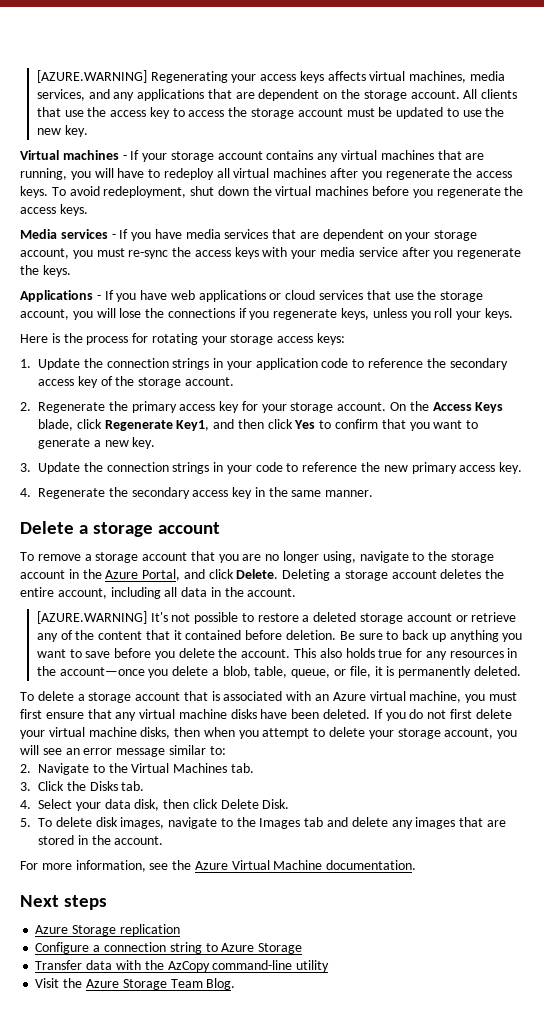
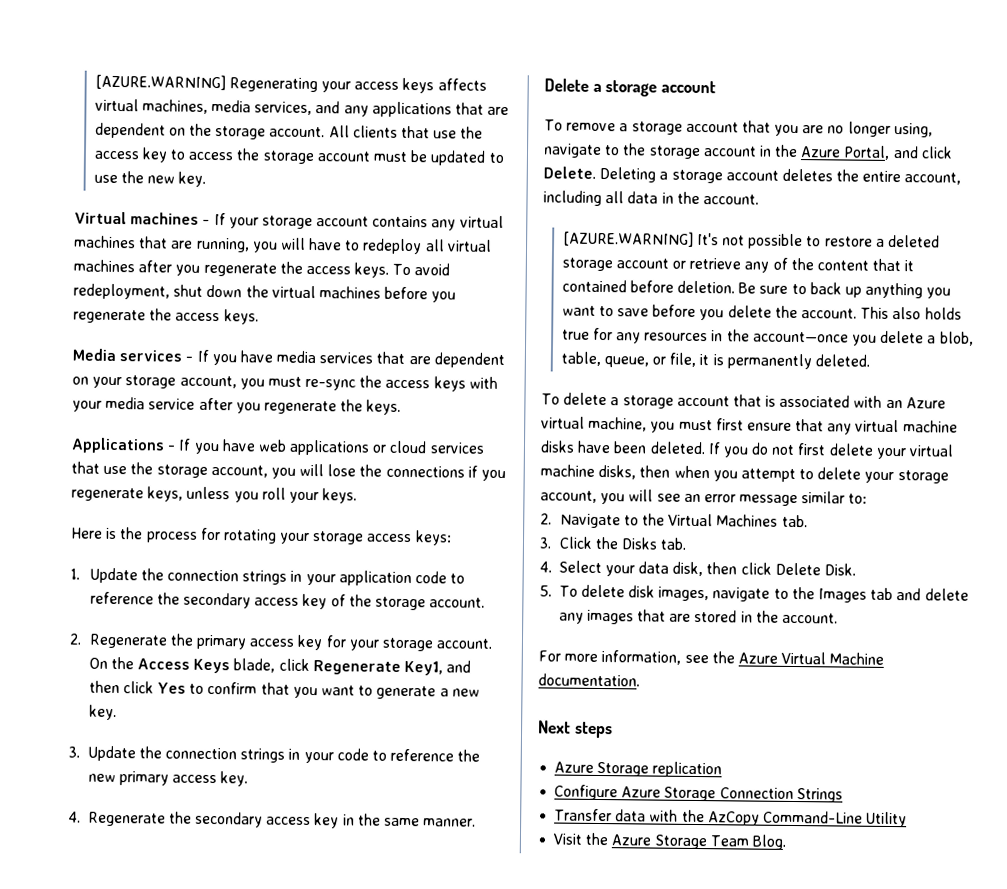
[93,942,303,954] a connection string to Azure Storage -> [621,786,843,803] Azure Storage Connection Strings
[212,960,330,972] command-line utility -> [762,810,908,828] Command-Line Utility

